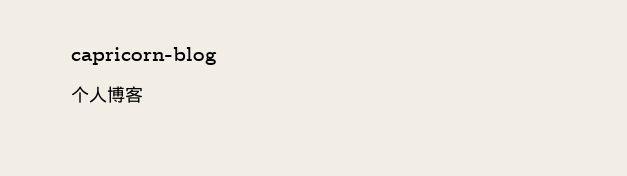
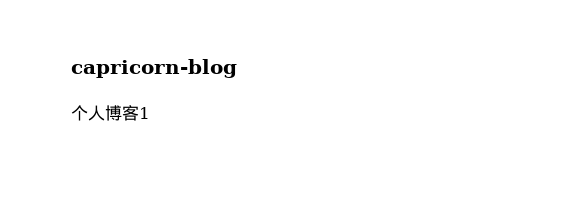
(143, 94) none -> [139,107,150,119] 1

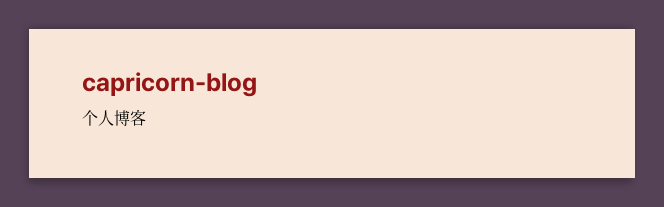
[139,107,150,119] 1 -> (146, 117) none

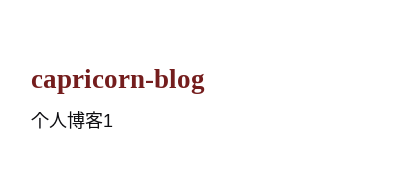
(146, 117) none -> [103,114,113,127] 1

